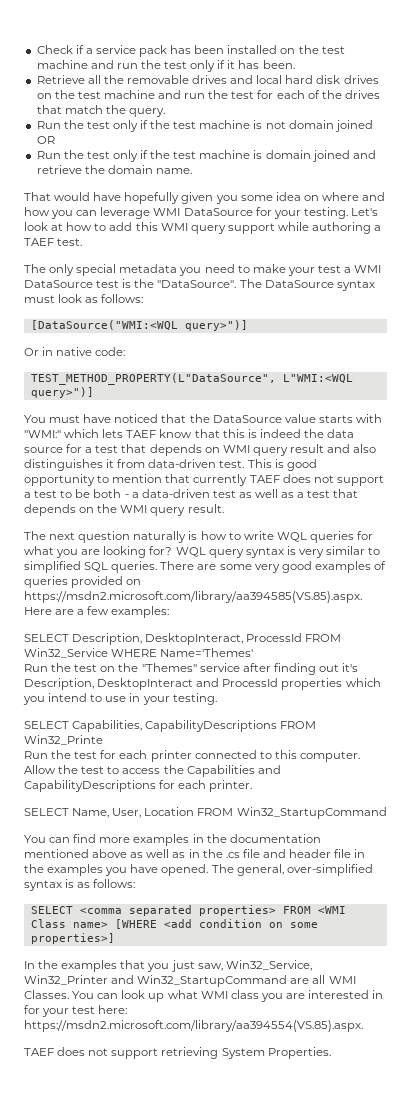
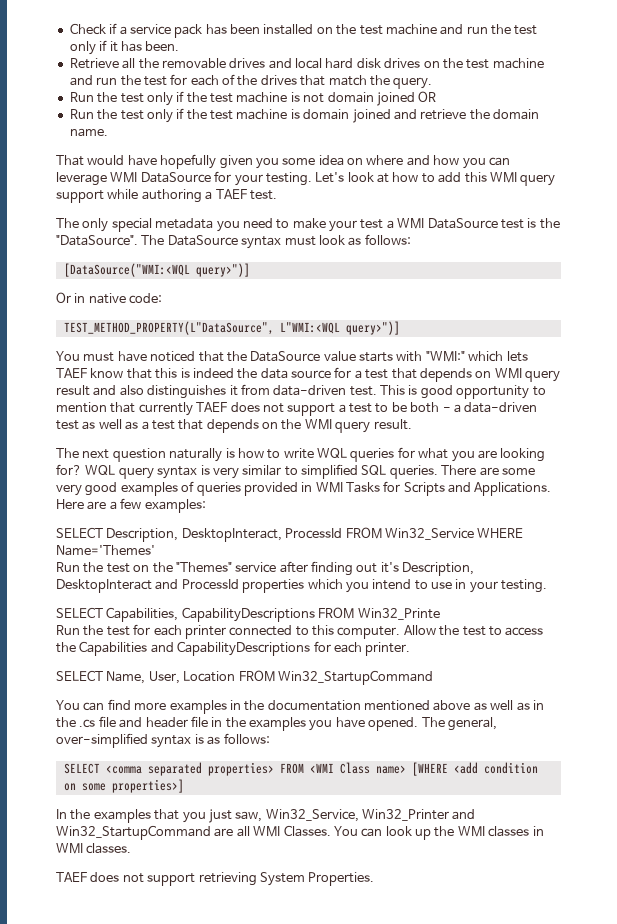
[126,579,142,585] [24,591,362,603] on https://msdn2.microsoft.com/library/aa394585(VS.85).aspx. -> [301,481,552,496] in WMI Tasks for Scripts and Applications.
[167,990,384,1002] [24,1005,128,1017] [24,1020,363,1032] what WMI class you are interested in for your test here: https://msdn2.microsoft.com/library/aa394554(VS.85).aspx. -> [434,826,544,837] [56,843,132,854] the WMI classes in WMI classes.

